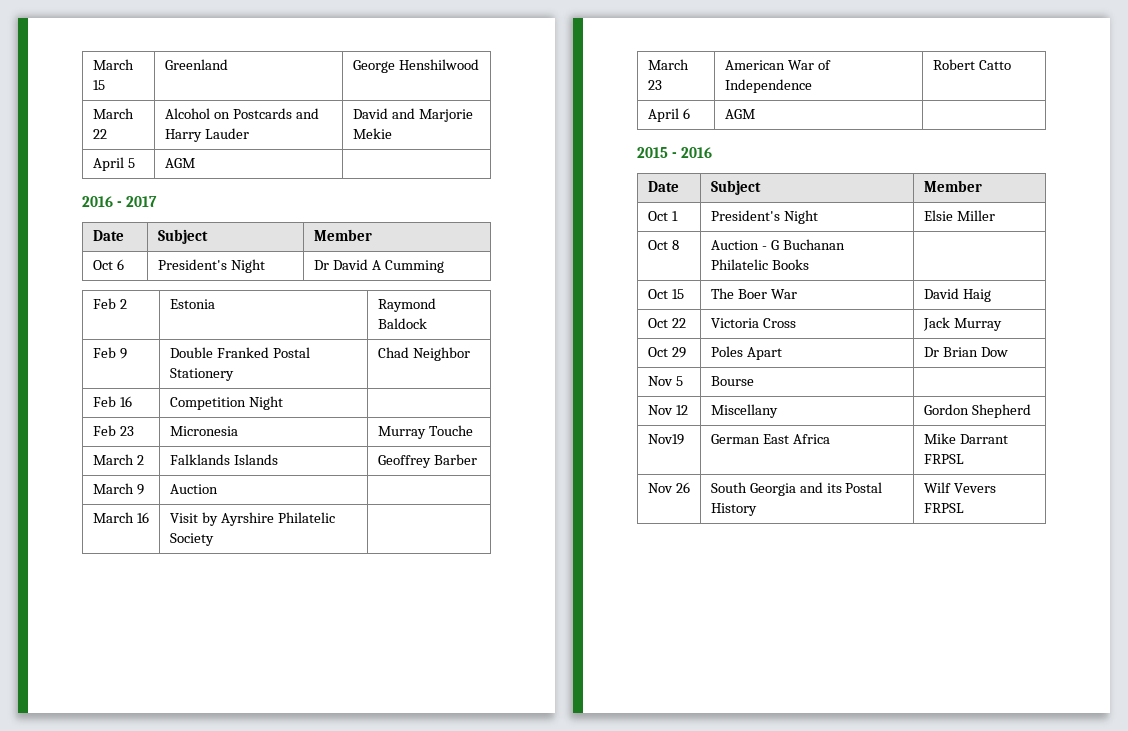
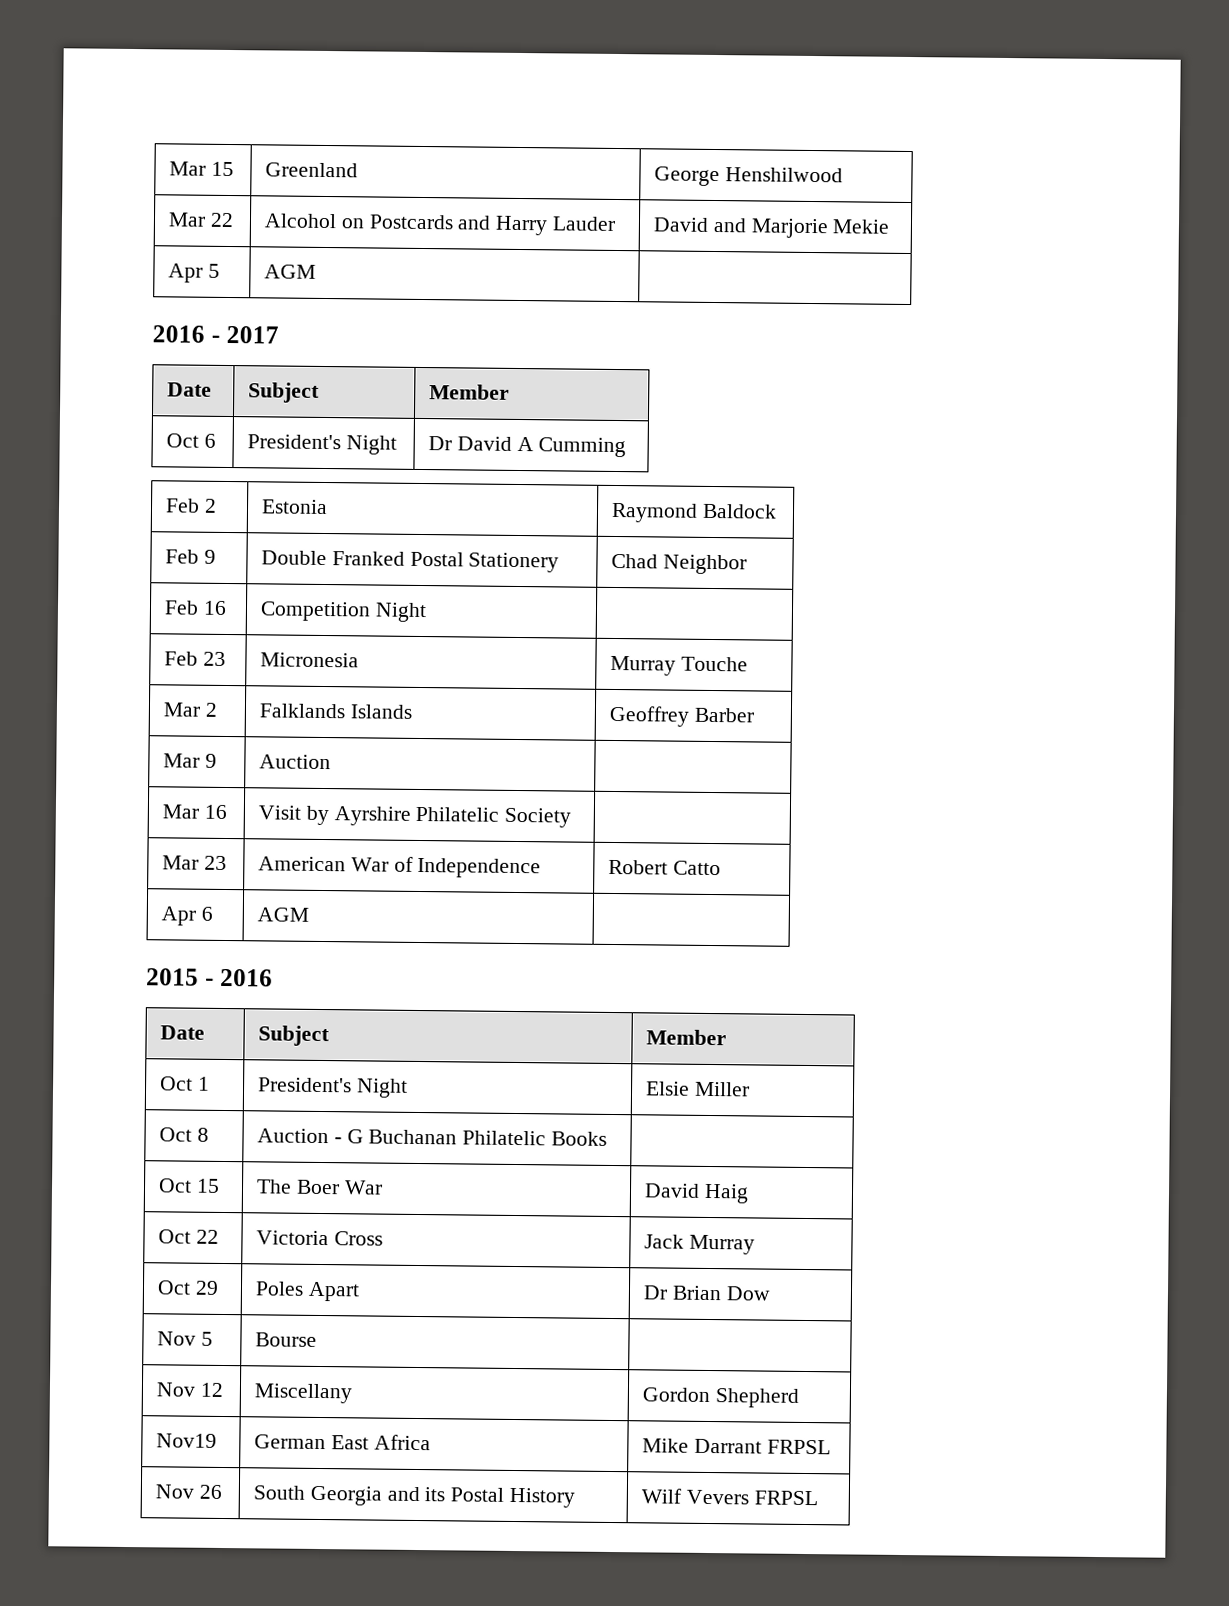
[92,59,134,70] March -> [168,161,206,176] Mar
[92,108,134,119] March -> [167,212,206,227] Mar
[92,157,124,171] April -> [167,263,203,283] Apr
[92,454,134,465] March -> [162,702,201,717] Mar
[92,483,134,494] March -> [162,753,200,768] Mar
[92,512,134,523] March -> [161,804,199,819] Mar
[647,59,689,70] March -> [161,855,199,870] Mar
[647,108,679,122] April -> [160,906,196,926] Apr

